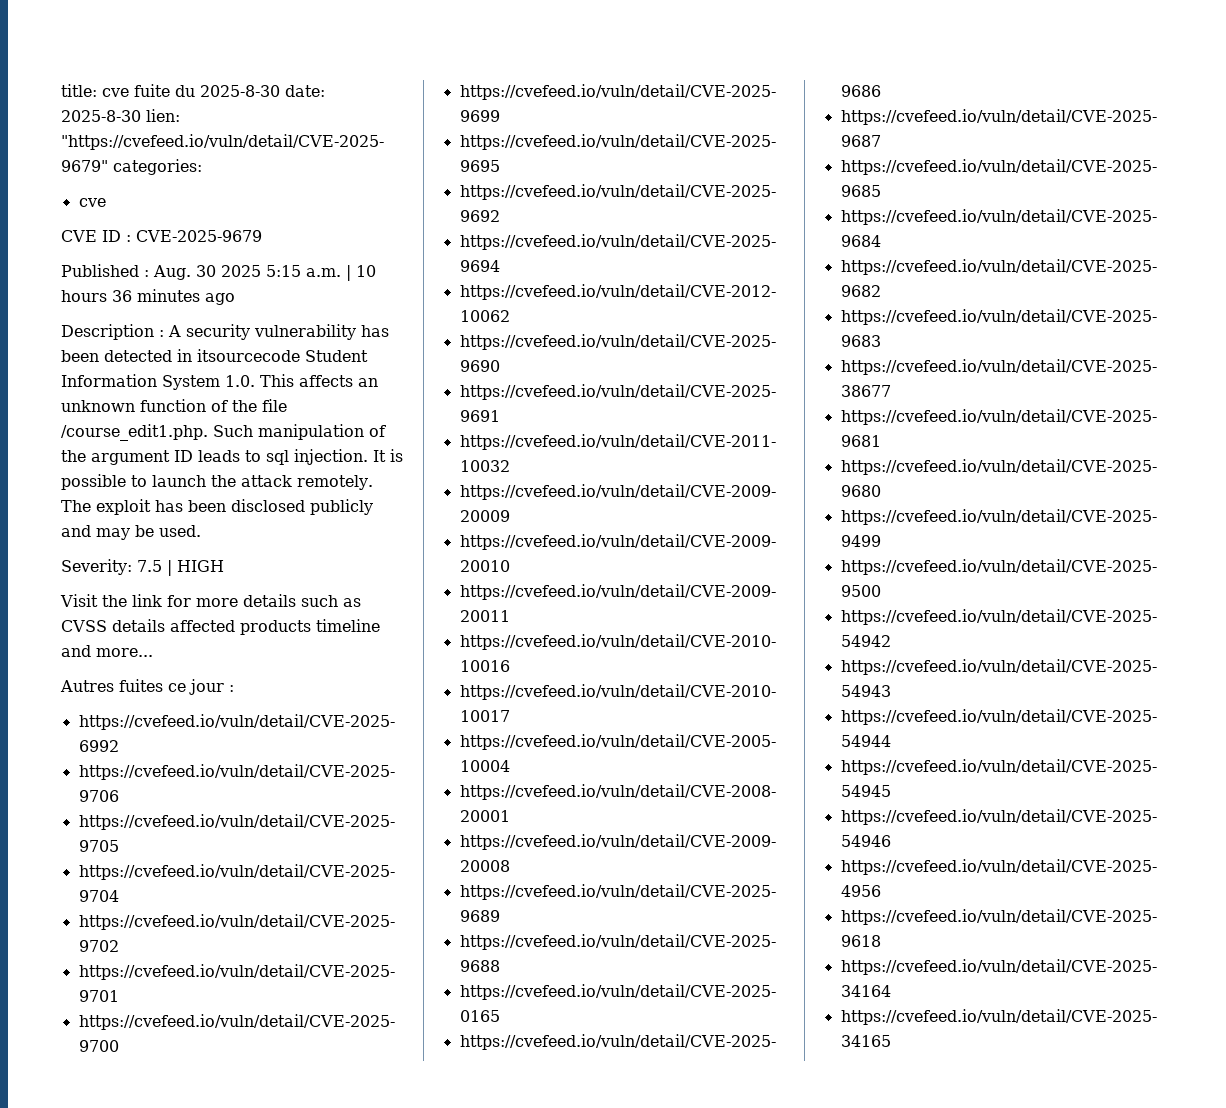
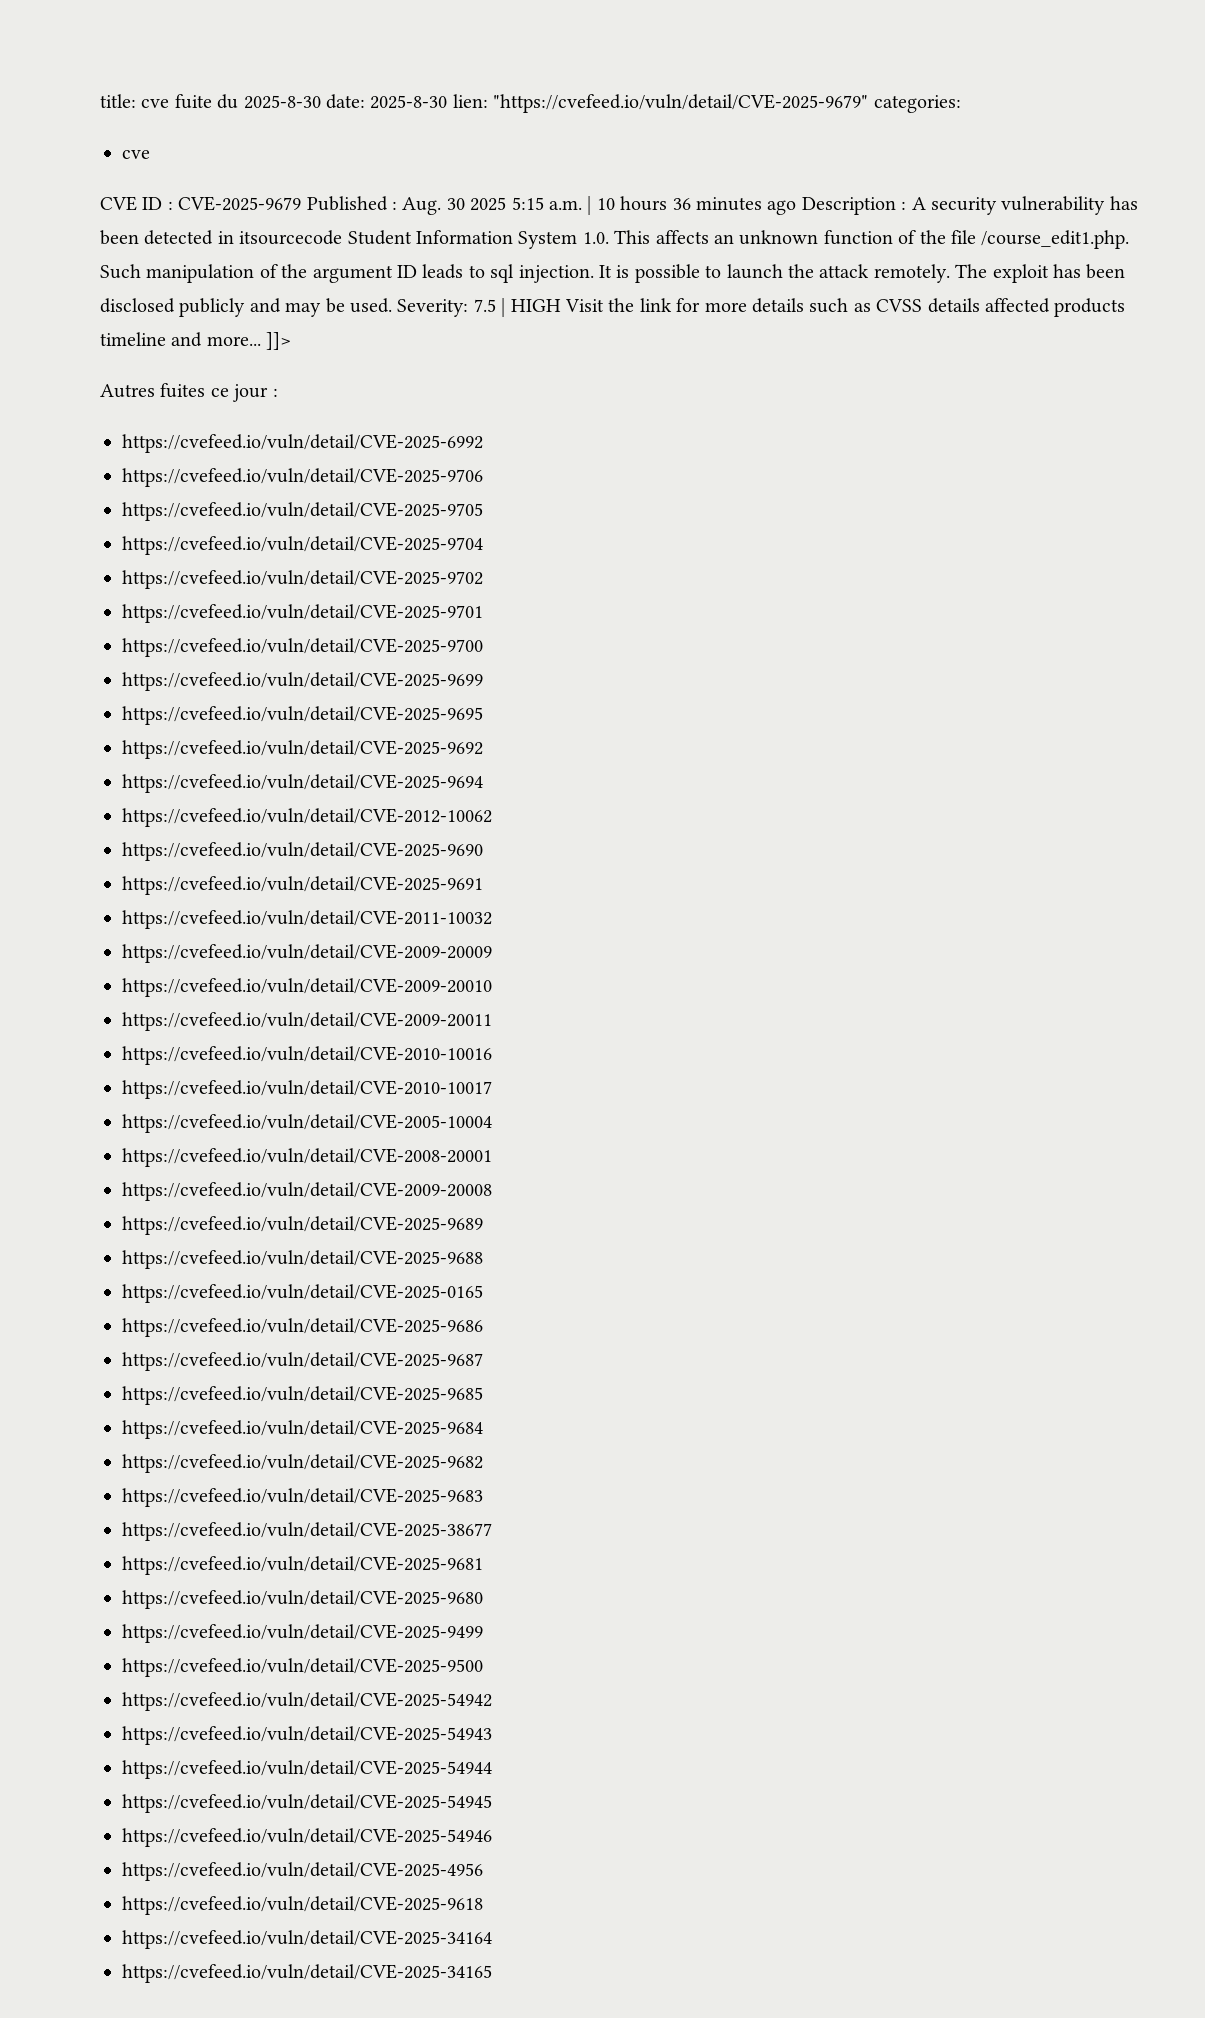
(262, 236) // -> (302, 203) none
(235, 299) // -> (797, 207) none
(201, 531) // -> (392, 305) none
(224, 566) // -> (561, 305) none
(153, 652) none -> [266,332,292,350] ]]>

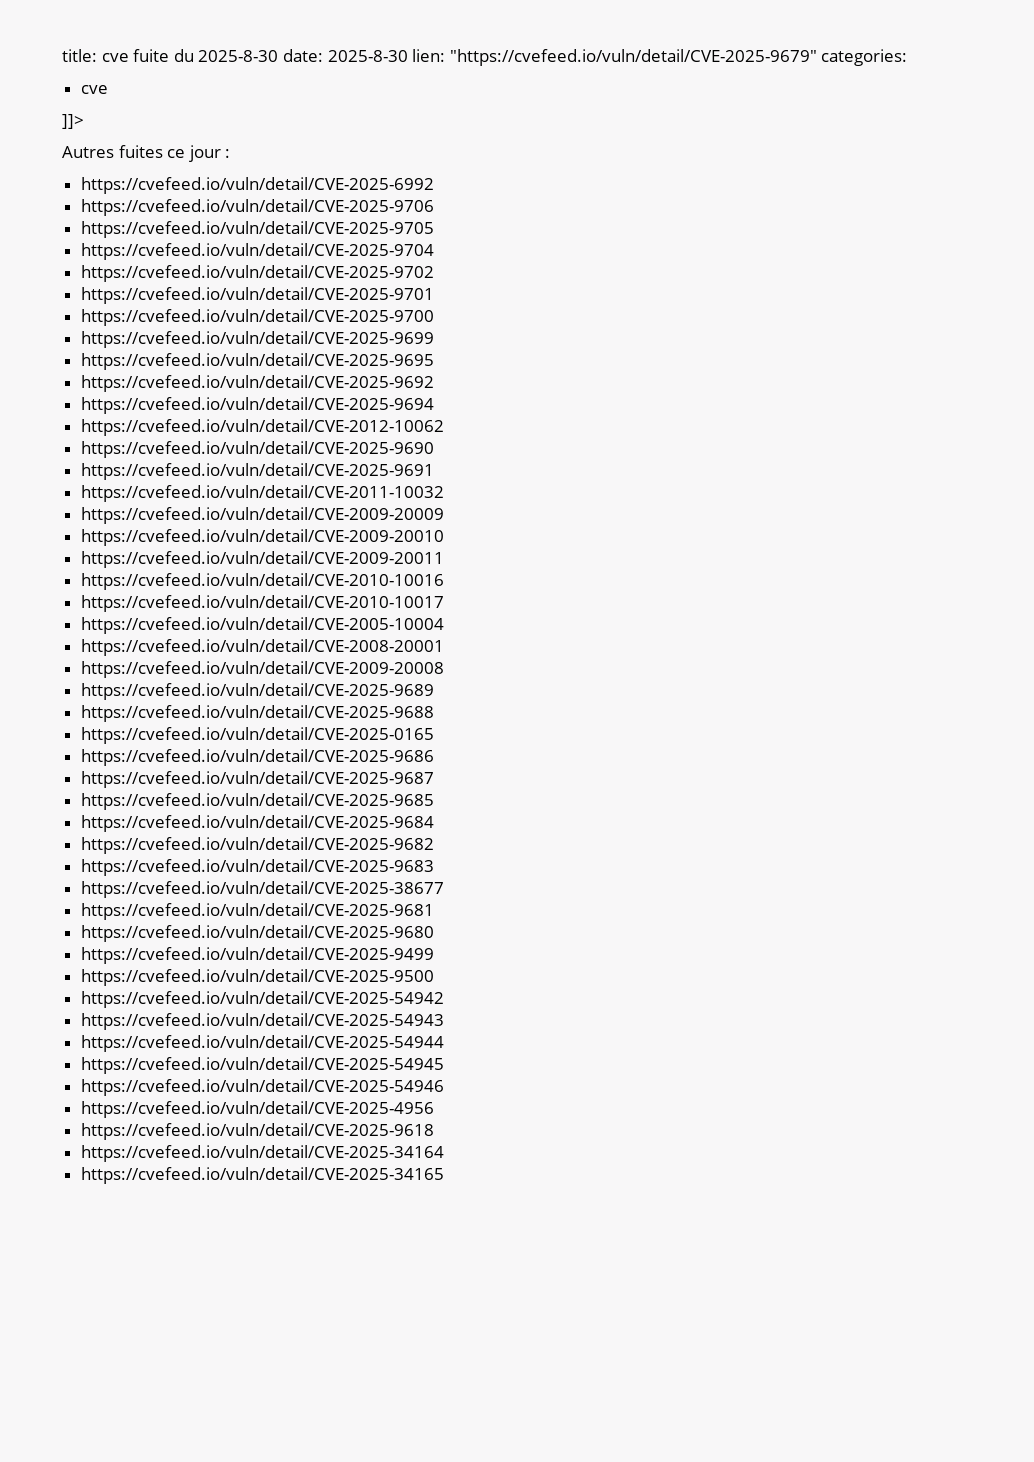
[100,196,1138,215] [100,230,1130,249] [100,264,1126,283] [100,298,1126,317] [100,332,261,347] CVE ID : CVE-2025-9679 Published : Aug. 30 2025 5:15 a.m. | 10 hours 36 minutes ago Description : A security vulnerability has been detected in itsourcecode Student Information System 1.0. This affects an unknown function of the file /course_edit1.php. Such manipulation of the argument ID leads to sql injection. It is possible to launch the attack remotely. The exploit has been disclosed publicly and may be used. Severity: 7.5 | HIGH Visit the link for more details such as CVSS details affected products timeline and more... -> (108, 89) none

